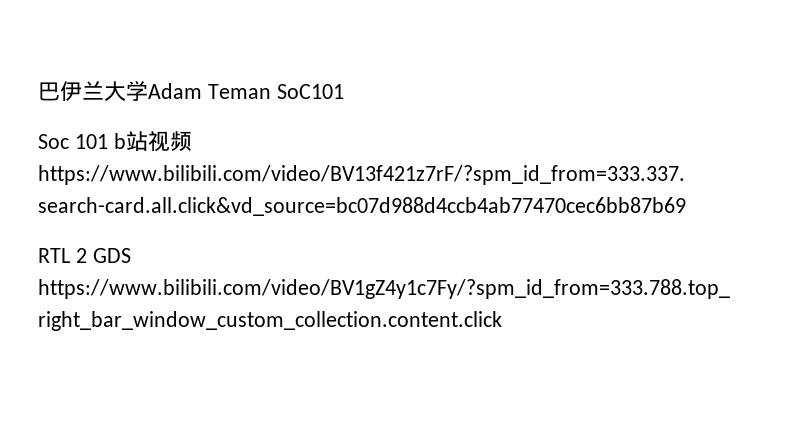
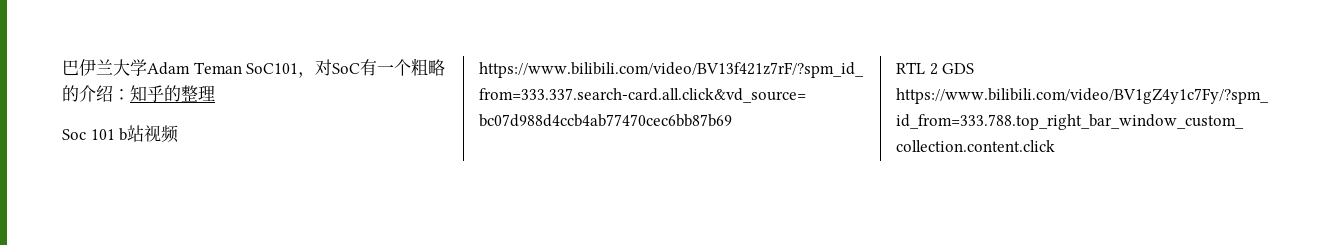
(344, 91) none -> [298,58,446,78] [62,85,215,102] ，对SoC有一个粗略的介绍：知乎的整理

